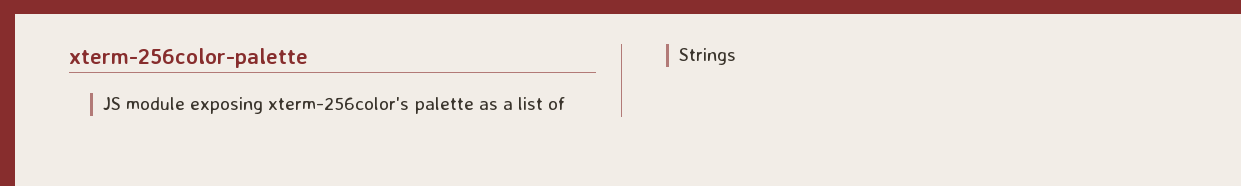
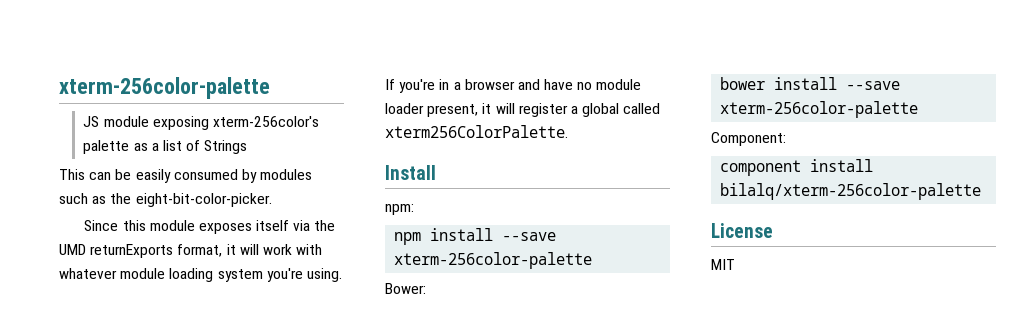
(737, 56) none -> [59,169,313,183] [59,193,272,207] [84,220,336,234] [59,244,323,258] [59,268,342,282] [385,79,642,93] [385,103,661,117] [385,125,568,138] [385,165,436,180] [385,204,414,215] [394,228,557,245] [394,252,593,269] [385,283,426,294] [720,77,901,90] [720,101,919,118] [711,132,786,146] [720,159,874,176] [720,183,982,200] [711,223,773,238] [711,259,735,270] // This can be easily consumed by modules such as the eight-bit-color-picker. // Since this module exposes itself via the UMD returnExports format, it will work with whatever module loading system you're using. If you're in a browser and have no module loader present, it will register a global called xterm256ColorPalette. // Install // npm: // npm install --save xterm-256color-palette // Bower: // bower install --save xterm-256color-palette // Component: // component install bilalq/xterm-256color-palette // License // MIT

